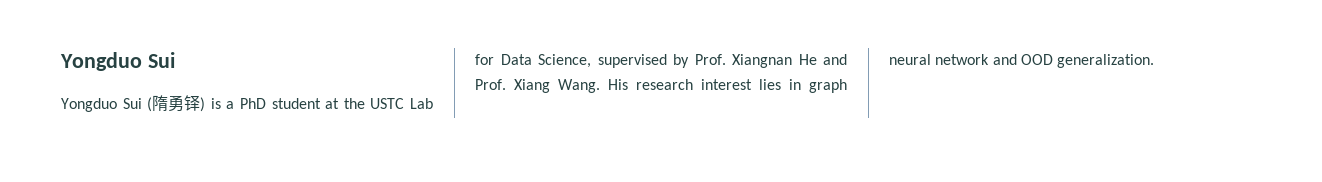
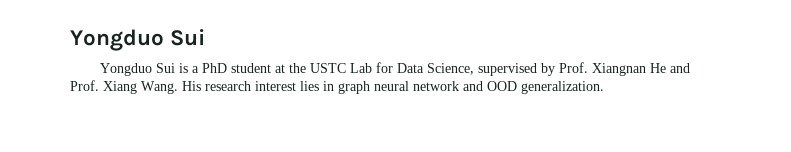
[147,95,206,112] (隋勇铎) -> (175, 68) none

